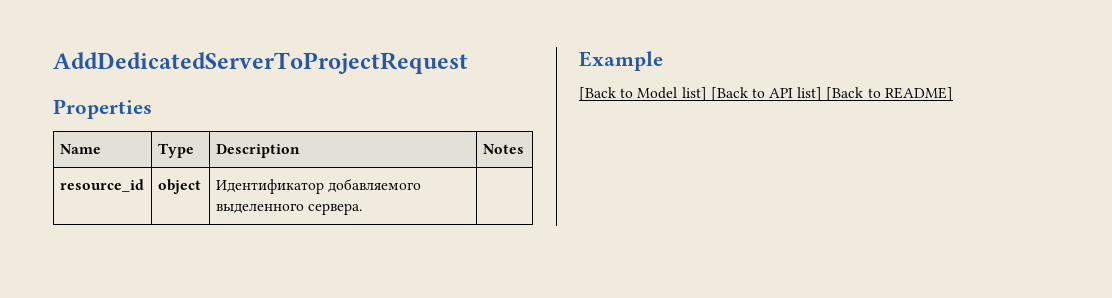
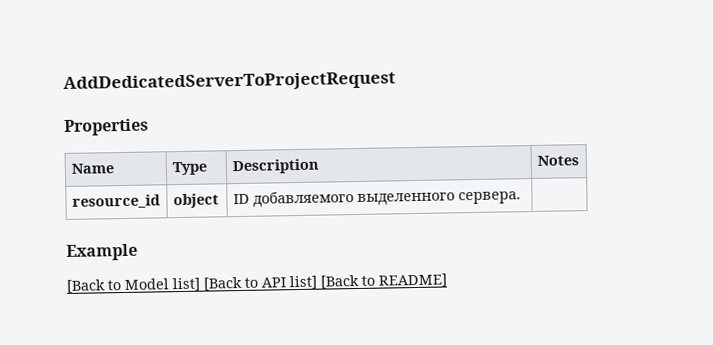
[215,179,324,194] Идентификатор -> [232,193,250,205] ID

